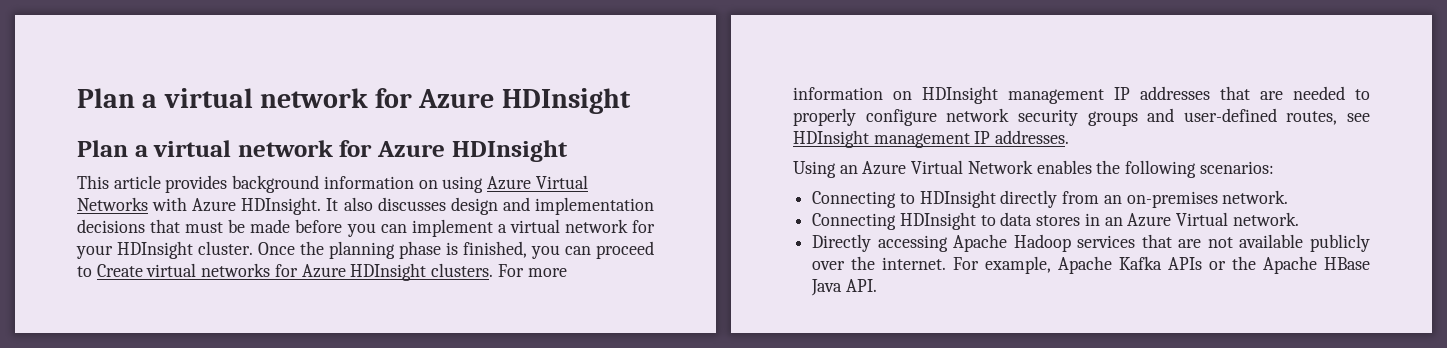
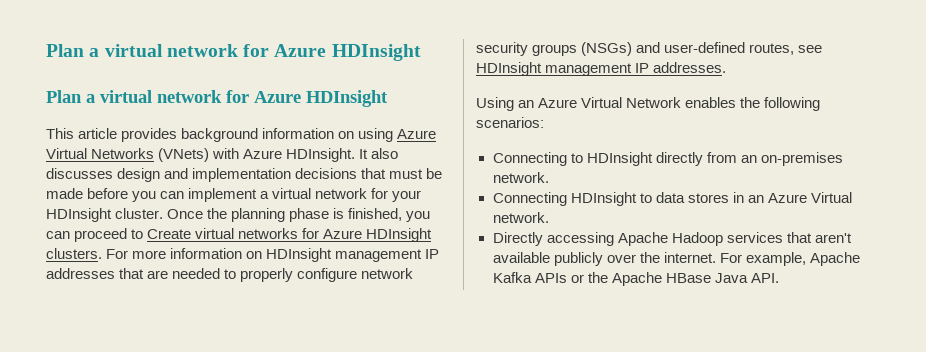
(148, 204) none -> [158,148,210,162] (VNets)
(1138, 118) none -> [581,42,633,56] (NSGs)
[1178,237,1233,248] are not -> [814,233,852,243] aren't

